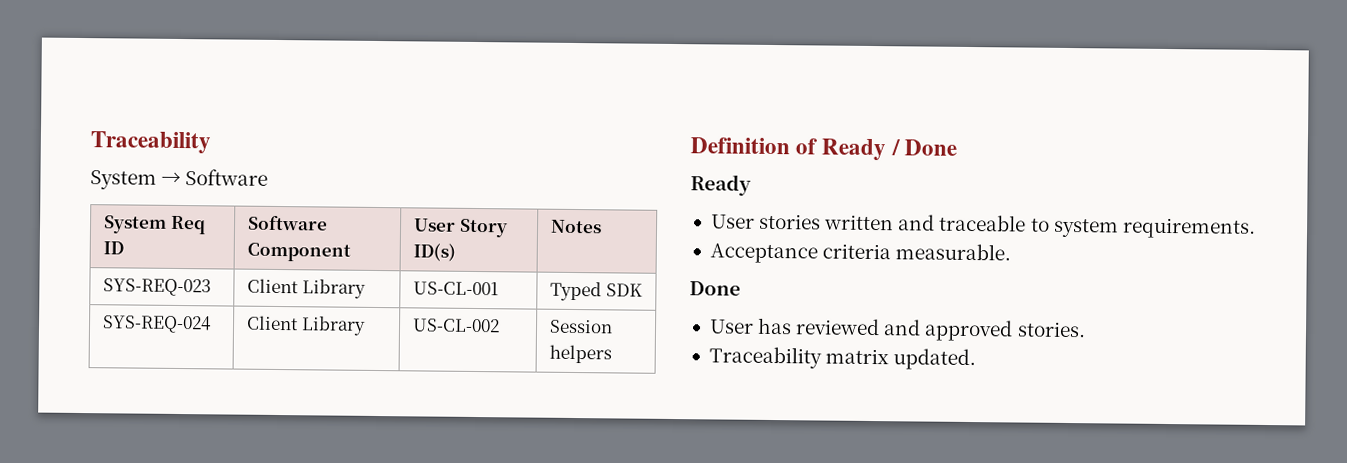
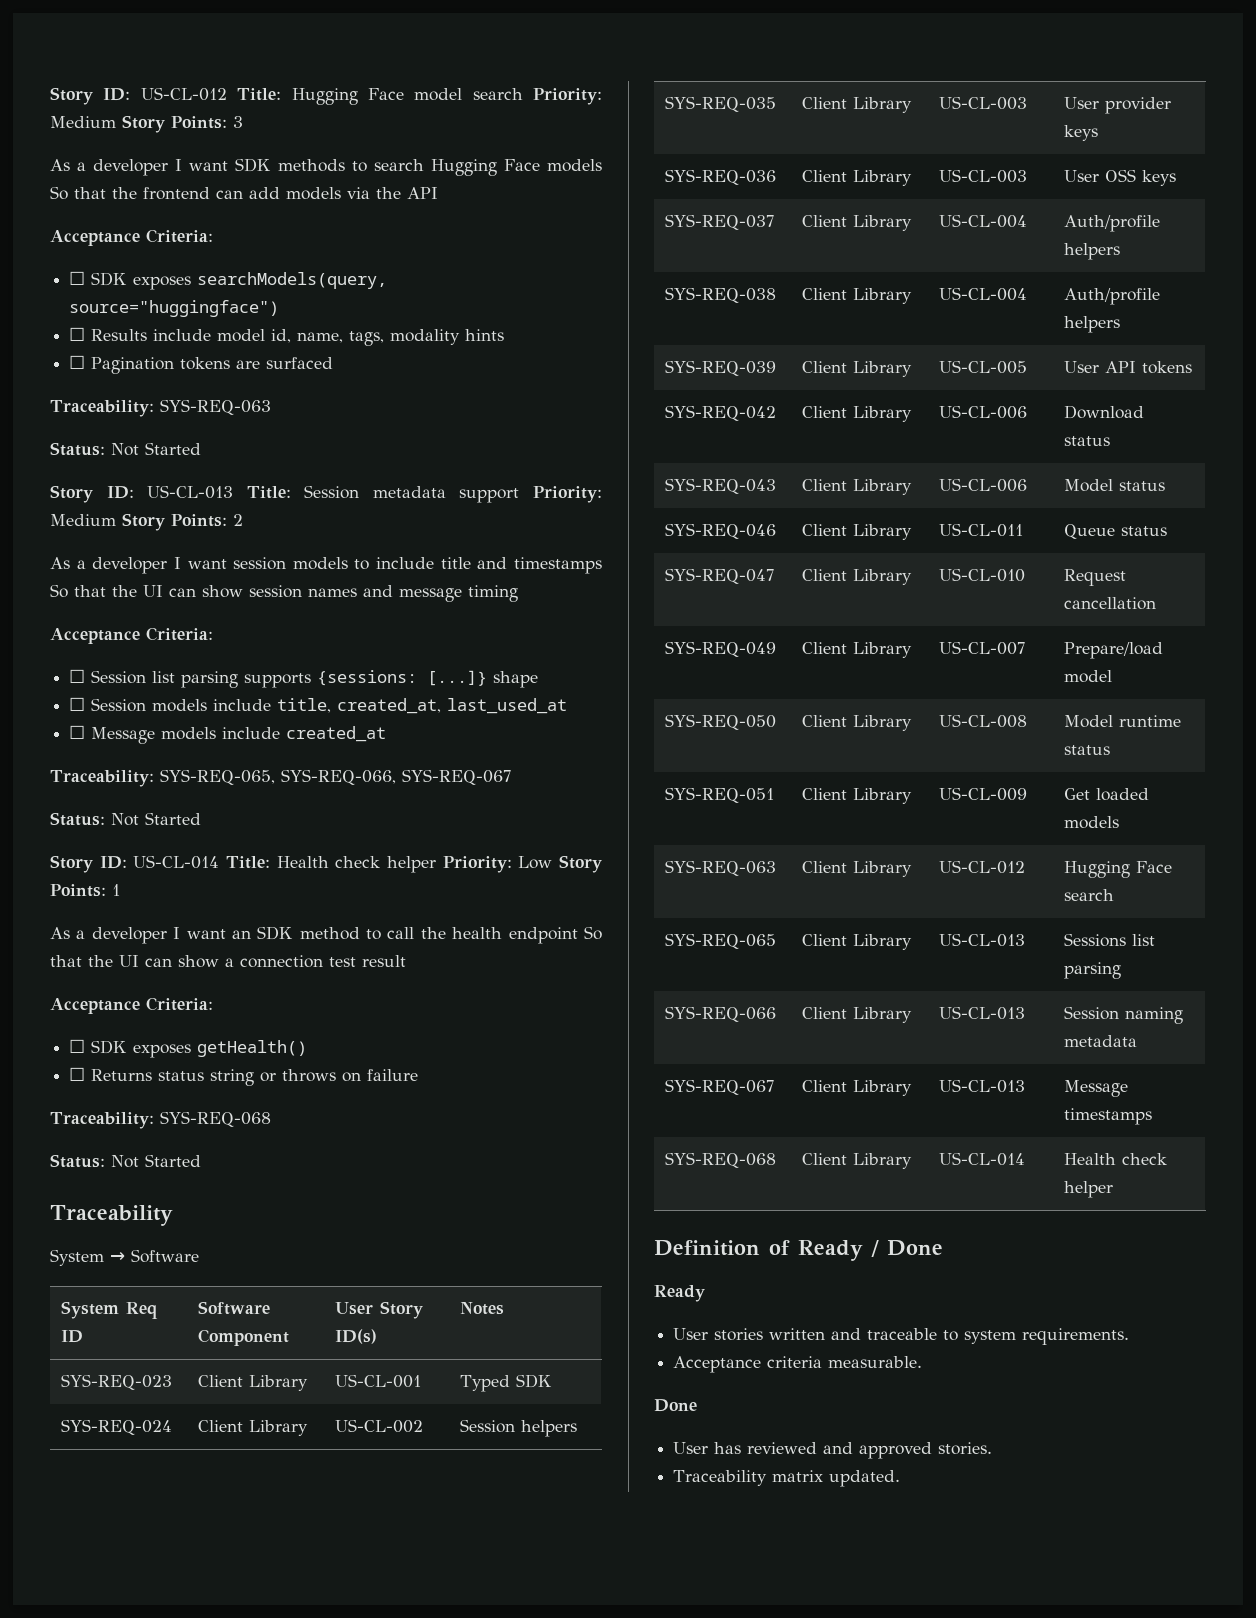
(90, 142) none -> [50,87,602,105] [50,115,243,133] [50,158,602,176] [50,186,438,200] [50,229,213,246] [69,271,388,290] [69,300,280,317] [69,327,505,346] [69,355,334,374] [50,399,271,417] [50,442,201,456] [50,485,602,503] [50,513,243,531] [50,557,602,574] [50,584,518,602] [50,627,213,644] [69,669,539,688] [69,697,568,714] [69,725,387,744] [50,769,511,787] [50,812,201,826] [50,855,602,873] [50,884,120,897] [50,926,602,944] [50,955,406,968] [50,997,213,1014] [69,1039,308,1058] [69,1067,419,1086] [50,1111,271,1129] [50,1154,201,1168] Story ID: US-CL-012 Title: Hugging Face model search Priority: Medium Story Points: 3 // As a developer I want SDK methods to search Hugging Face models So that the frontend can add models via the API // Acceptance Criteria: // ☐ SDK exposes searchModels(query, source="huggingface") // ☐ Results include model id, name, tags, modality hints // ☐ Pagination tokens are surfaced // Traceability: SYS-REQ-063 // Status: Not Started // Story ID: US-CL-013 Title: Session metadata support Priority: Medium Story Points: 2 // As a developer I want session models to include title and timestamps So that the UI can show session names and message timing // Acceptance Criteria: // ☐ Session list parsing supports {sessions: [...]} shape // ☐ Session models include title, created_at, last_used_at // ☐ Message models include created_at // Traceability: SYS-REQ-065, SYS-REQ-066, SYS-REQ-067 // Status: Not Started // Story ID: US-CL-014 Title: Health check helper Priority: Low Story Points: 1 // As a developer I want an SDK method to call the health endpoint So that the UI can show a connection test result // Acceptance Criteria: // ☐ SDK exposes getHealth() // ☐ Returns status string or throws on failure // Traceability: SYS-REQ-068 // Status: Not Started //
(613, 354) none -> [664,96,776,112] [801,97,912,113] [938,96,1027,110] [1063,97,1171,114] [1063,125,1098,141] [664,169,776,185] [801,170,912,186] [938,169,1027,183] [1063,169,1176,186] [664,214,774,230] [801,215,912,231] [938,214,1027,228] [1063,215,1160,232] [1063,243,1120,260] [664,287,776,303] [801,288,912,304] [938,287,1027,301] [1063,288,1160,305] [1063,316,1120,333] [664,360,776,376] [801,361,912,377] [938,360,1027,374] [1063,361,1192,374] [664,405,776,421] [801,406,912,422] [938,405,1027,419] [1063,405,1144,419] [1063,436,1110,446] [664,478,776,494] [801,479,912,495] [938,478,1027,492] [1063,479,1165,492] [664,523,776,539] [801,524,912,540] [938,523,1023,537] [1063,524,1167,539] [664,568,774,584] [801,569,912,585] [938,568,1025,582] [1063,569,1126,586] [1063,597,1156,610] [664,641,776,657] [801,642,912,658] [938,641,1025,655] [1063,642,1163,659] [1063,670,1112,683] [664,714,776,730] [801,715,912,731] [938,714,1027,728] [1063,715,1181,728] [1063,745,1110,755] [664,787,774,803] [801,788,912,804] [938,787,1027,801] [1063,788,1149,801] [1063,816,1119,829] [664,860,776,876] [801,861,912,877] [938,860,1025,874] [1063,861,1172,878] [1063,889,1114,901] [664,933,776,949] [801,934,912,950] [938,933,1025,947] [1063,933,1155,947] [1063,962,1121,979] [664,1006,776,1022] [801,1007,912,1023] [938,1006,1025,1020] [1063,1006,1183,1024] [1063,1035,1137,1047] [664,1079,774,1095] [801,1080,912,1096] [938,1079,1025,1093] [1063,1080,1128,1097] [1063,1108,1152,1125] [664,1152,776,1168] [801,1153,912,1169] [938,1152,1025,1166] [1063,1153,1167,1165] [1063,1181,1113,1198] // SYS-REQ-035 | Client Library | US-CL-003 | User provider keys // SYS-REQ-036 | Client Library | US-CL-003 | User OSS keys // SYS-REQ-037 | Client Library | US-CL-004 | Auth/profile helpers // SYS-REQ-038 | Client Library | US-CL-004 | Auth/profile helpers // SYS-REQ-039 | Client Library | US-CL-005 | User API tokens // SYS-REQ-042 | Client Library | US-CL-006 | Download status // SYS-REQ-043 | Client Library | US-CL-006 | Model status // SYS-REQ-046 | Client Library | US-CL-011 | Queue status // SYS-REQ-047 | Client Library | US-CL-010 | Request cancellation // SYS-REQ-049 | Client Library | US-CL-007 | Prepare/load model // SYS-REQ-050 | Client Library | US-CL-008 | Model runtime status // SYS-REQ-051 | Client Library | US-CL-009 | Get loaded models // SYS-REQ-063 | Client Library | US-CL-012 | Hugging Face search // SYS-REQ-065 | Client Library | US-CL-013 | Sessions list parsing // SYS-REQ-066 | Client Library | US-CL-013 | Session naming metadata // SYS-REQ-067 | Client Library | US-CL-013 | Message timestamps // SYS-REQ-068 | Client Library | US-CL-014 | Health check helper

